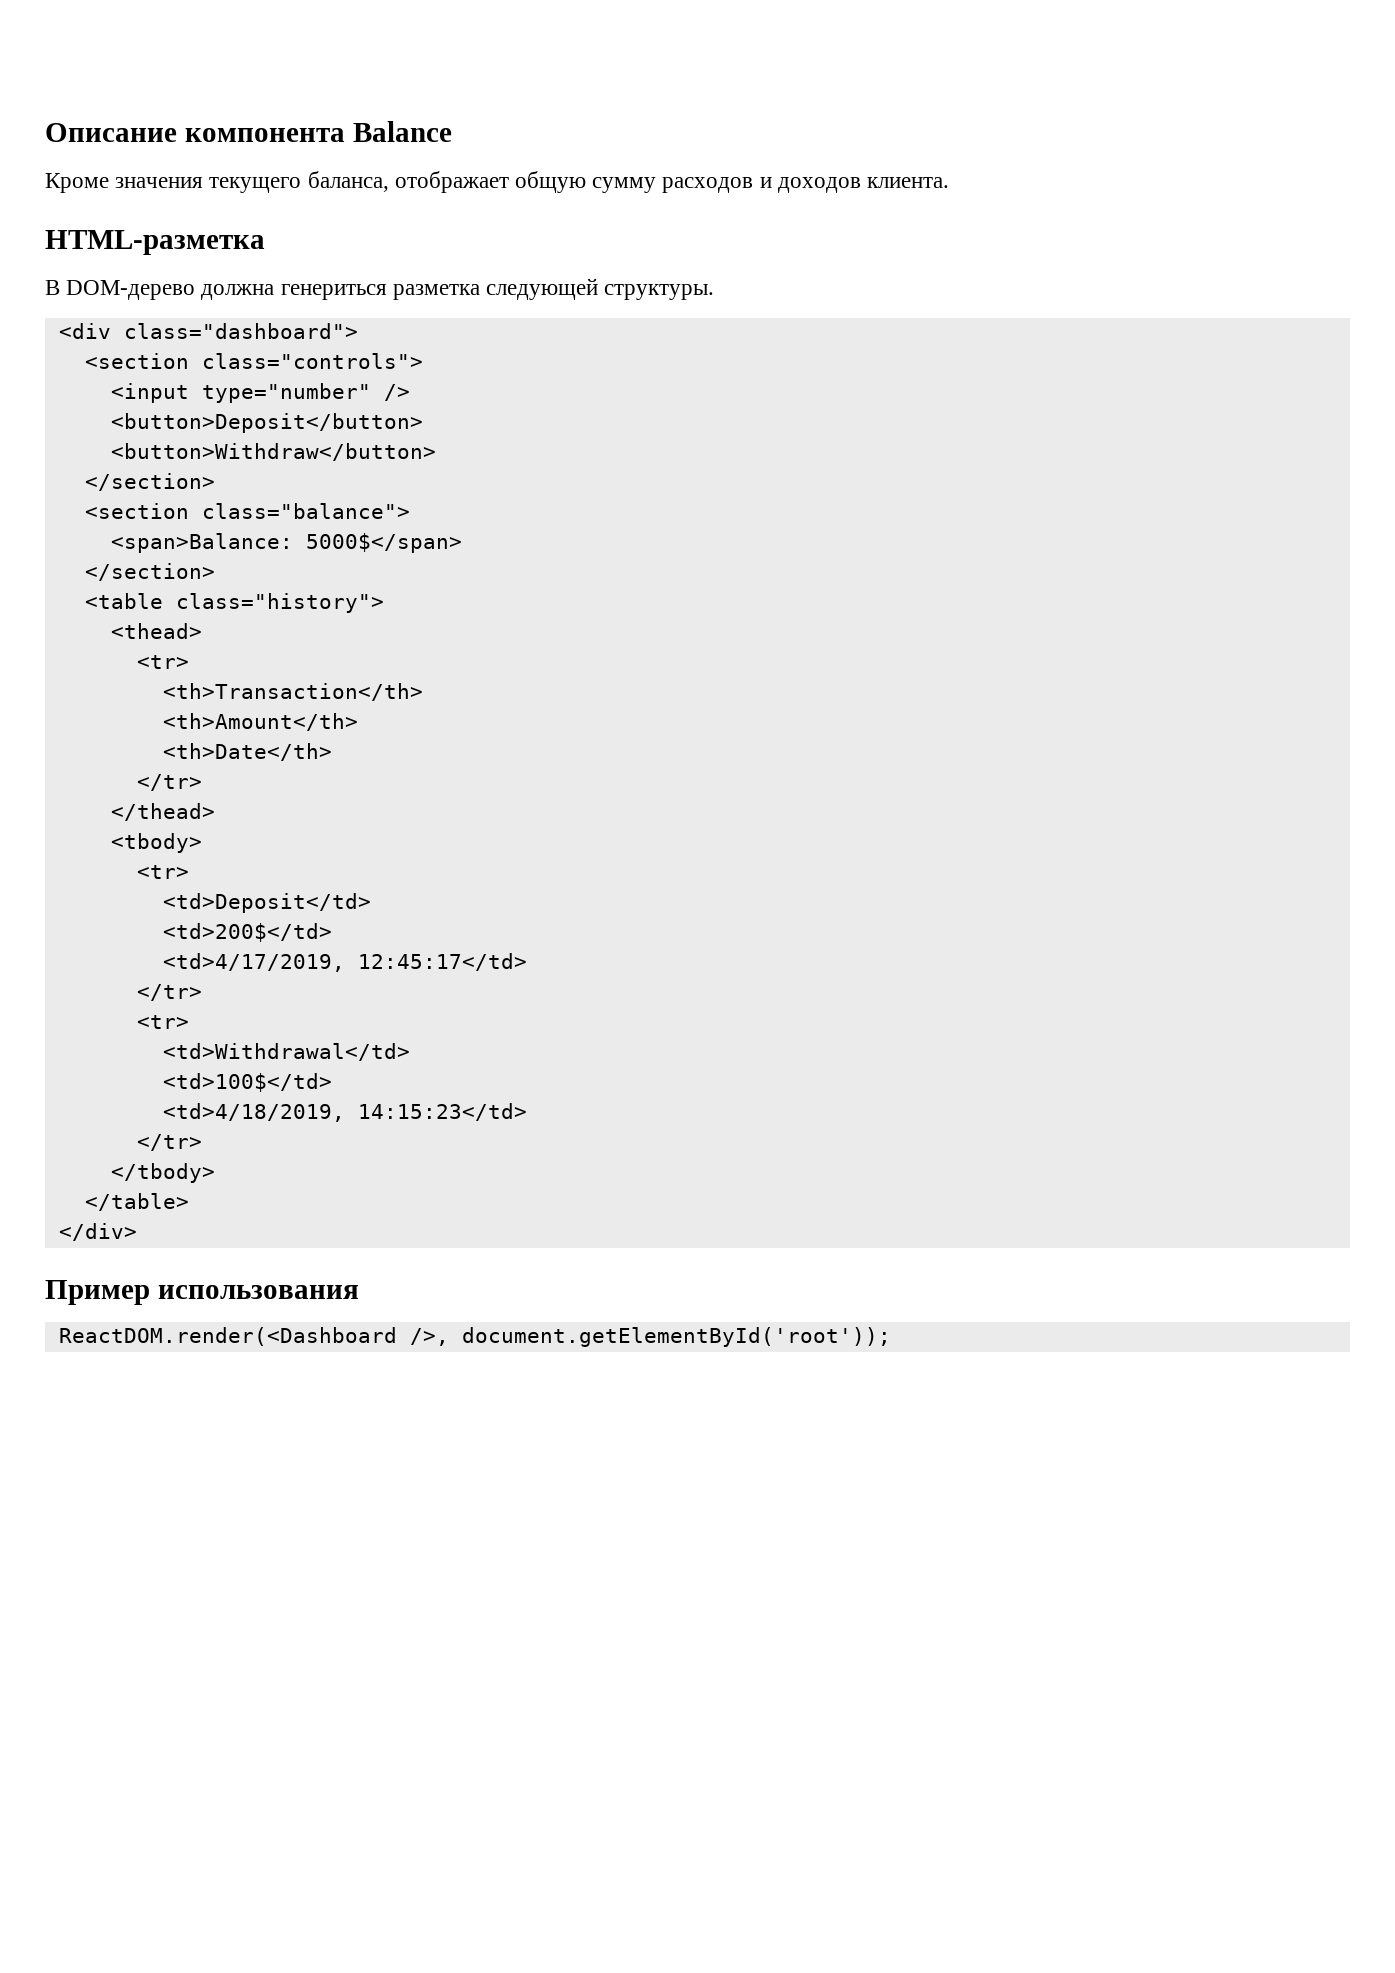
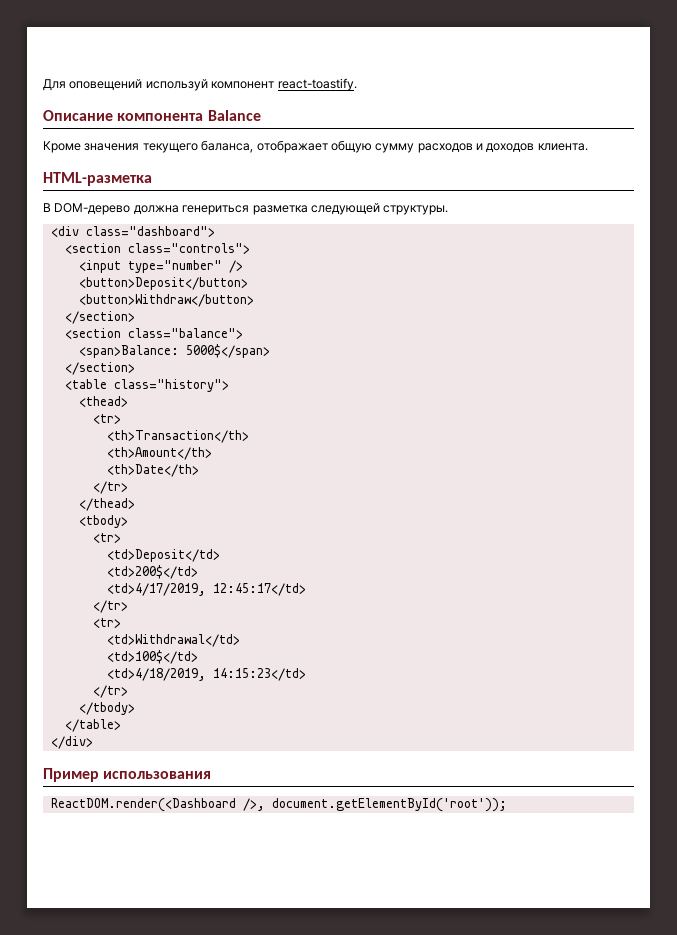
(45, 132) none -> [43,78,357,91] Для оповещений используй компонент react-toastify. //

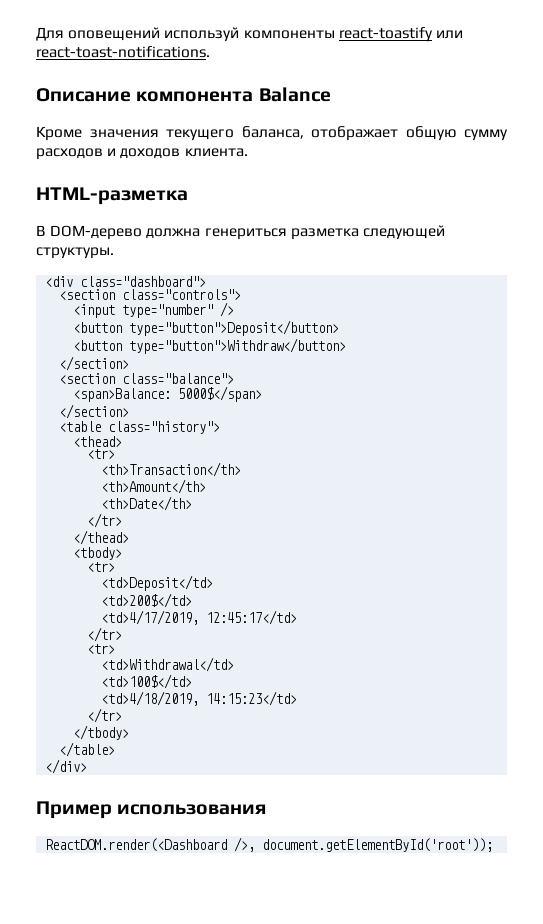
[211,78,357,91] компонент react-toastify. -> [243,27,463,42] [36,46,210,58] компоненты react-toastify или react-toast-notifications.
[78,277,248,290] [78,294,254,307] <button>Deposit</button> // <button>Withdraw</button> -> [73,320,340,336] [73,338,347,354] <button type="button">Deposit</button> // <button type="button">Withdraw</button>

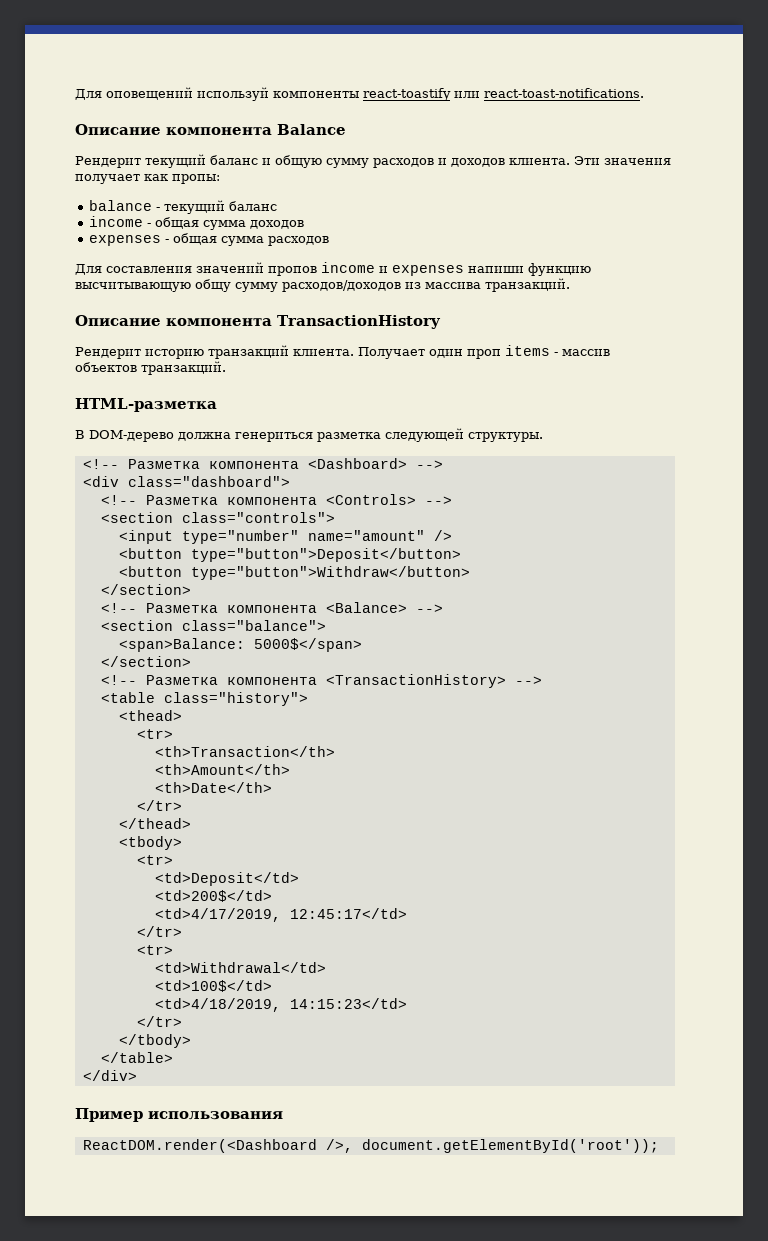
[36,126,398,141] Кроме значения текущего баланса, отображает -> [75,154,271,168] Рендерит текущий баланс и
(248, 152) none -> [574,156,671,165] [75,174,220,184] [89,200,278,214] [89,216,305,230] [89,233,330,246] [75,262,591,276] [75,278,570,292] [75,315,441,329] [75,345,610,359] [75,361,226,375] Эти значения получает как пропы: // balance - текущий баланс // income - общая сумма доходов // expenses - общая сумма расходов // Для составления значений пропов income и expenses напиши функцию высчитывающую общу сумму расходов/доходов из массива транзакций. // Описание компонента TransactionHistory // Рендерит историю транзакций клиента. Получает один проп items - массив объектов транзакций.
[45,276,207,287] <div class="dashboard"> -> [82,458,443,469] [82,476,290,487] [100,494,452,505] <!-- Разметка компонента <Dashboard> --> // <div class="dashboard"> // <!-- Разметка компонента <Controls> -->
(214, 311) none -> [307,530,425,541] name="amount"
(130, 363) none -> [100,602,443,613] // <!-- Разметка компонента <Balance> -->
(130, 411) none -> [100,674,542,688] // <!-- Разметка компонента <TransactionHistory> -->

